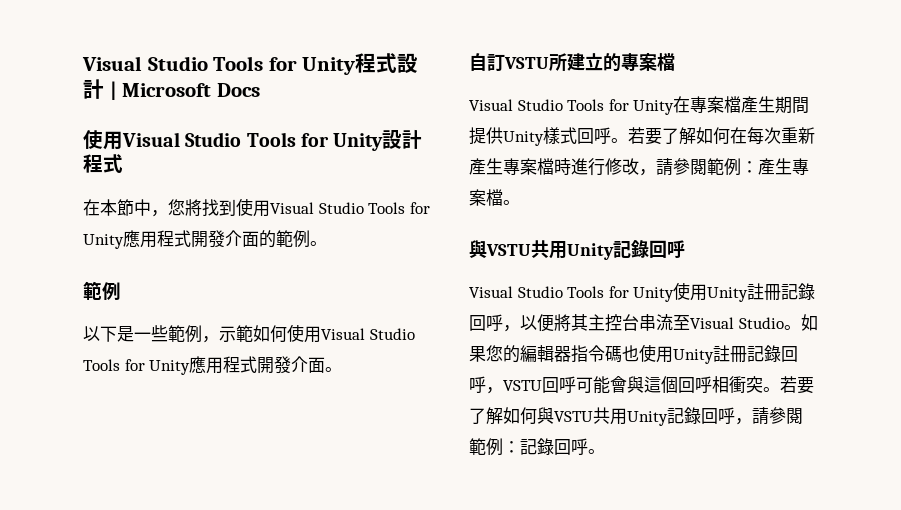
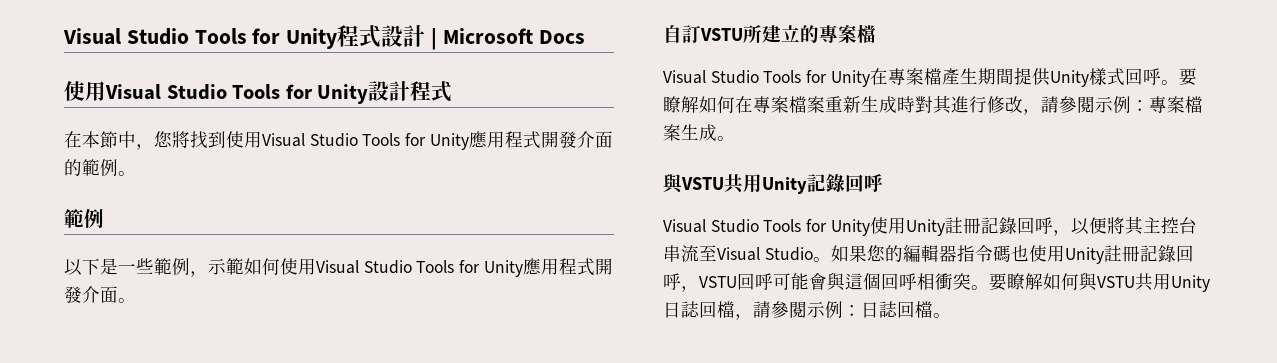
[628,127,679,145] 若要了 -> [1178,68,1197,86] [663,96,681,113] 要瞭
[747,127,815,144] [469,158,809,176] [469,189,503,206] 每次重新產生專案檔時進行修改，請參閱範例：產生專案檔 -> [753,95,1203,115] [663,124,717,141] 專案檔案重新生成時對其進行修改，請參閱示例：專案檔案生成
[780,376,814,394] [469,408,486,424] 若要了 -> [989,273,1025,291] 要瞭
[667,407,803,425] [469,438,588,456] 記錄回呼，請參閱範例：記錄回呼 -> [663,301,933,320] 日誌回檔，請參閱示例：日誌回檔

